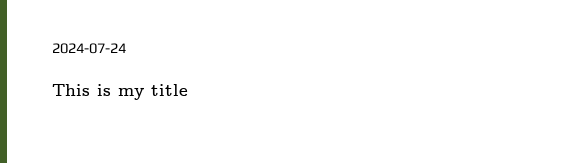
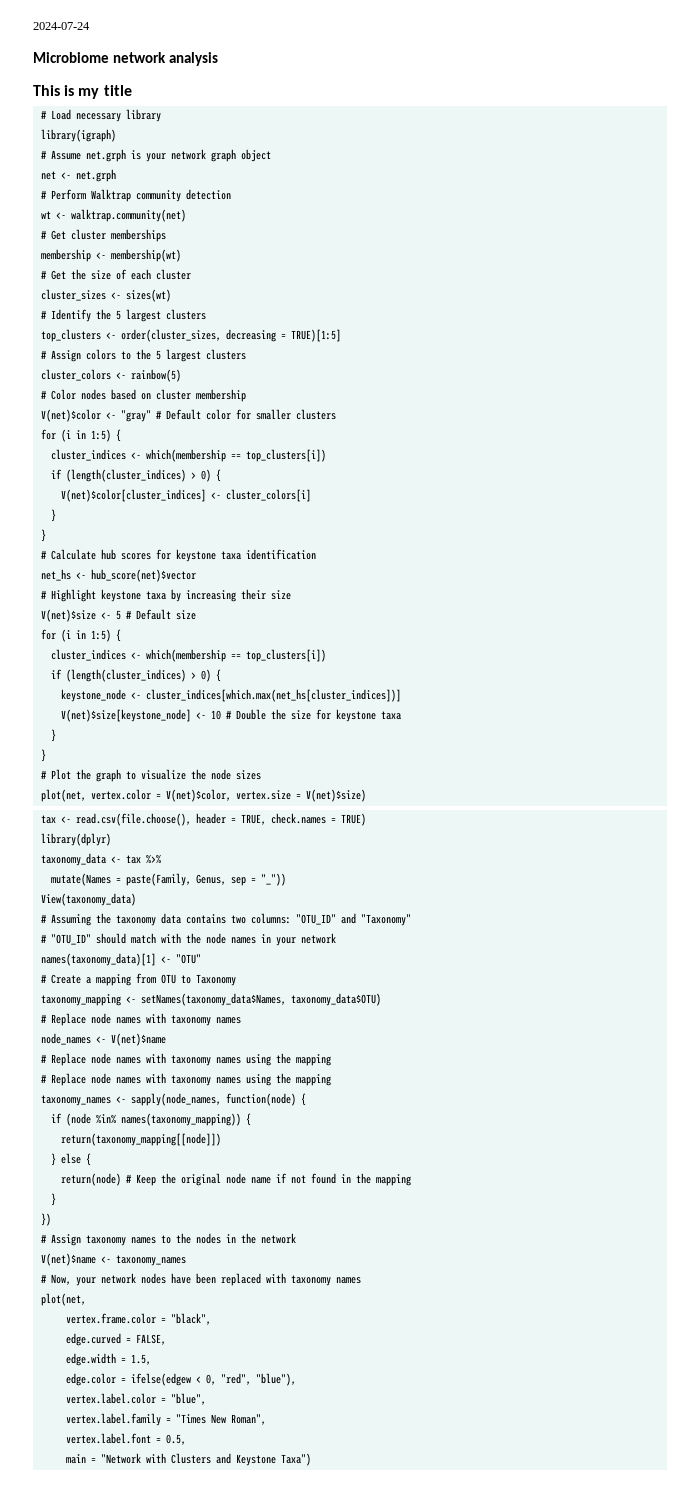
(126, 48) none -> [33,52,218,66] // Microbiome network analysis
(188, 90) none -> [40,109,161,122] [40,129,116,142] [40,149,271,162] [40,169,116,182] [40,189,231,202] [40,209,186,222] [40,229,166,242] [40,249,181,262] [40,269,191,280] [40,289,171,302] [40,309,206,322] [40,329,341,342] [40,349,246,362] [40,369,181,382] [40,389,246,402] [40,409,336,422] [40,429,121,442] [50,449,326,462] [50,469,221,482] [60,489,311,502] [50,509,56,522] [40,529,46,542] [40,549,316,562] [40,569,196,582] [40,589,291,602] [40,609,196,622] [40,629,121,642] [50,649,326,662] [50,669,221,682] [60,689,401,702] [60,709,401,722] [50,729,56,742] [40,749,46,762] [40,769,261,782] [40,789,366,802] [40,813,366,826] [40,833,111,846] [40,853,161,866] [50,873,286,886] [40,893,136,906] [40,913,411,926] [40,933,336,946] [40,953,201,966] [40,973,236,986] [40,993,381,1006] [40,1013,241,1026] [40,1033,166,1046] [40,1053,331,1066] [40,1073,331,1086] [40,1093,306,1106] [50,1113,251,1126] [60,1133,221,1146] [50,1153,91,1166] [60,1173,411,1186] [50,1193,56,1206] [40,1213,51,1226] [40,1233,296,1246] [40,1253,186,1266] [40,1273,361,1286] [40,1293,86,1306] [65,1313,211,1325] [65,1333,166,1346] [65,1353,151,1366] [65,1373,296,1386] [65,1393,206,1405] [65,1413,266,1426] [65,1433,186,1445] [65,1453,311,1466] // # Load necessary library // library(igraph) // # Assume net.grph is your network graph object // net <- net.grph // # Perform Walktrap community detection // wt <- walktrap.community(net) // # Get cluster memberships // membership <- membership(wt) // # Get the size of each cluster // cluster_sizes <- sizes(wt) // # Identify the 5 largest clusters // top_clusters <- order(cluster_sizes, decreasing = TRUE)[1:5] // # Assign colors to the 5 largest clusters // cluster_colors <- rainbow(5) // # Color nodes based on cluster membership // V(net)$color <- "gray" # Default color for smaller clusters // for (i in 1:5) { // cluster_indices <- which(membership == top_clusters[i]) // if (length(cluster_indices) > 0) { // V(net)$color[cluster_indices] <- cluster_colors[i] // } // } // # Calculate hub scores for keystone taxa identification // net_hs <- hub_score(net)$vector // # Highlight keystone taxa by increasing their size // V(net)$size <- 5 # Default size // for (i in 1:5) { // cluster_indices <- which(membership == top_clusters[i]) // if (length(cluster_indices) > 0) { // keystone_node <- cluster_indices[which.max(net_hs[cluster_indices])] // V(net)$size[keystone_node] <- 10 # Double the size for keystone taxa // } // } // # Plot the graph to visualize the node sizes // plot(net, vertex.color = V(net)$color, vertex.size = V(net)$size) // tax <- read.csv(file.choose(), header = TRUE, check.names = TRUE) // library(dplyr) // taxonomy_data <- tax %>% // mutate(Names = paste(Family, Genus, sep = "_")) // View(taxonomy_data) // # Assuming the taxonomy data contains two columns: "OTU_ID" and "Taxonomy" // # "OTU_ID" should match with the node names in your network // names(taxonomy_data)[1] <- "OTU" // # Create a mapping from OTU to Taxonomy // taxonomy_mapping <- setNames(taxonomy_data$Names, taxonomy_data$OTU) // # Replace node names with taxonomy names // node_names <- V(net)$name // # Replace node names with taxonomy names using the mapping // # Replace node names with taxonomy names using the mapping // taxonomy_names <- sapply(node_names, function(node) { // if (node %in% names(taxonomy_mapping)) { // return(taxonomy_mapping[[node]]) // } else { // return(node) # Keep the original node name if not found in the mapping // } // }) // # Assign taxonomy names to the nodes in the network // V(net)$name <- taxonomy_names // # Now, your network nodes have been replaced with taxonomy names // plot(net, // vertex.frame.color = "black", // edge.curved = FALSE, // edge.width = 1.5, // edge.color = ifelse(edgew < 0, "red", "blue"), // vertex.label.color = "blue", // vertex.label.family = "Times New Roman", // vertex.label.font = 0.5, // main = "Network with Clusters and Keystone Taxa")

